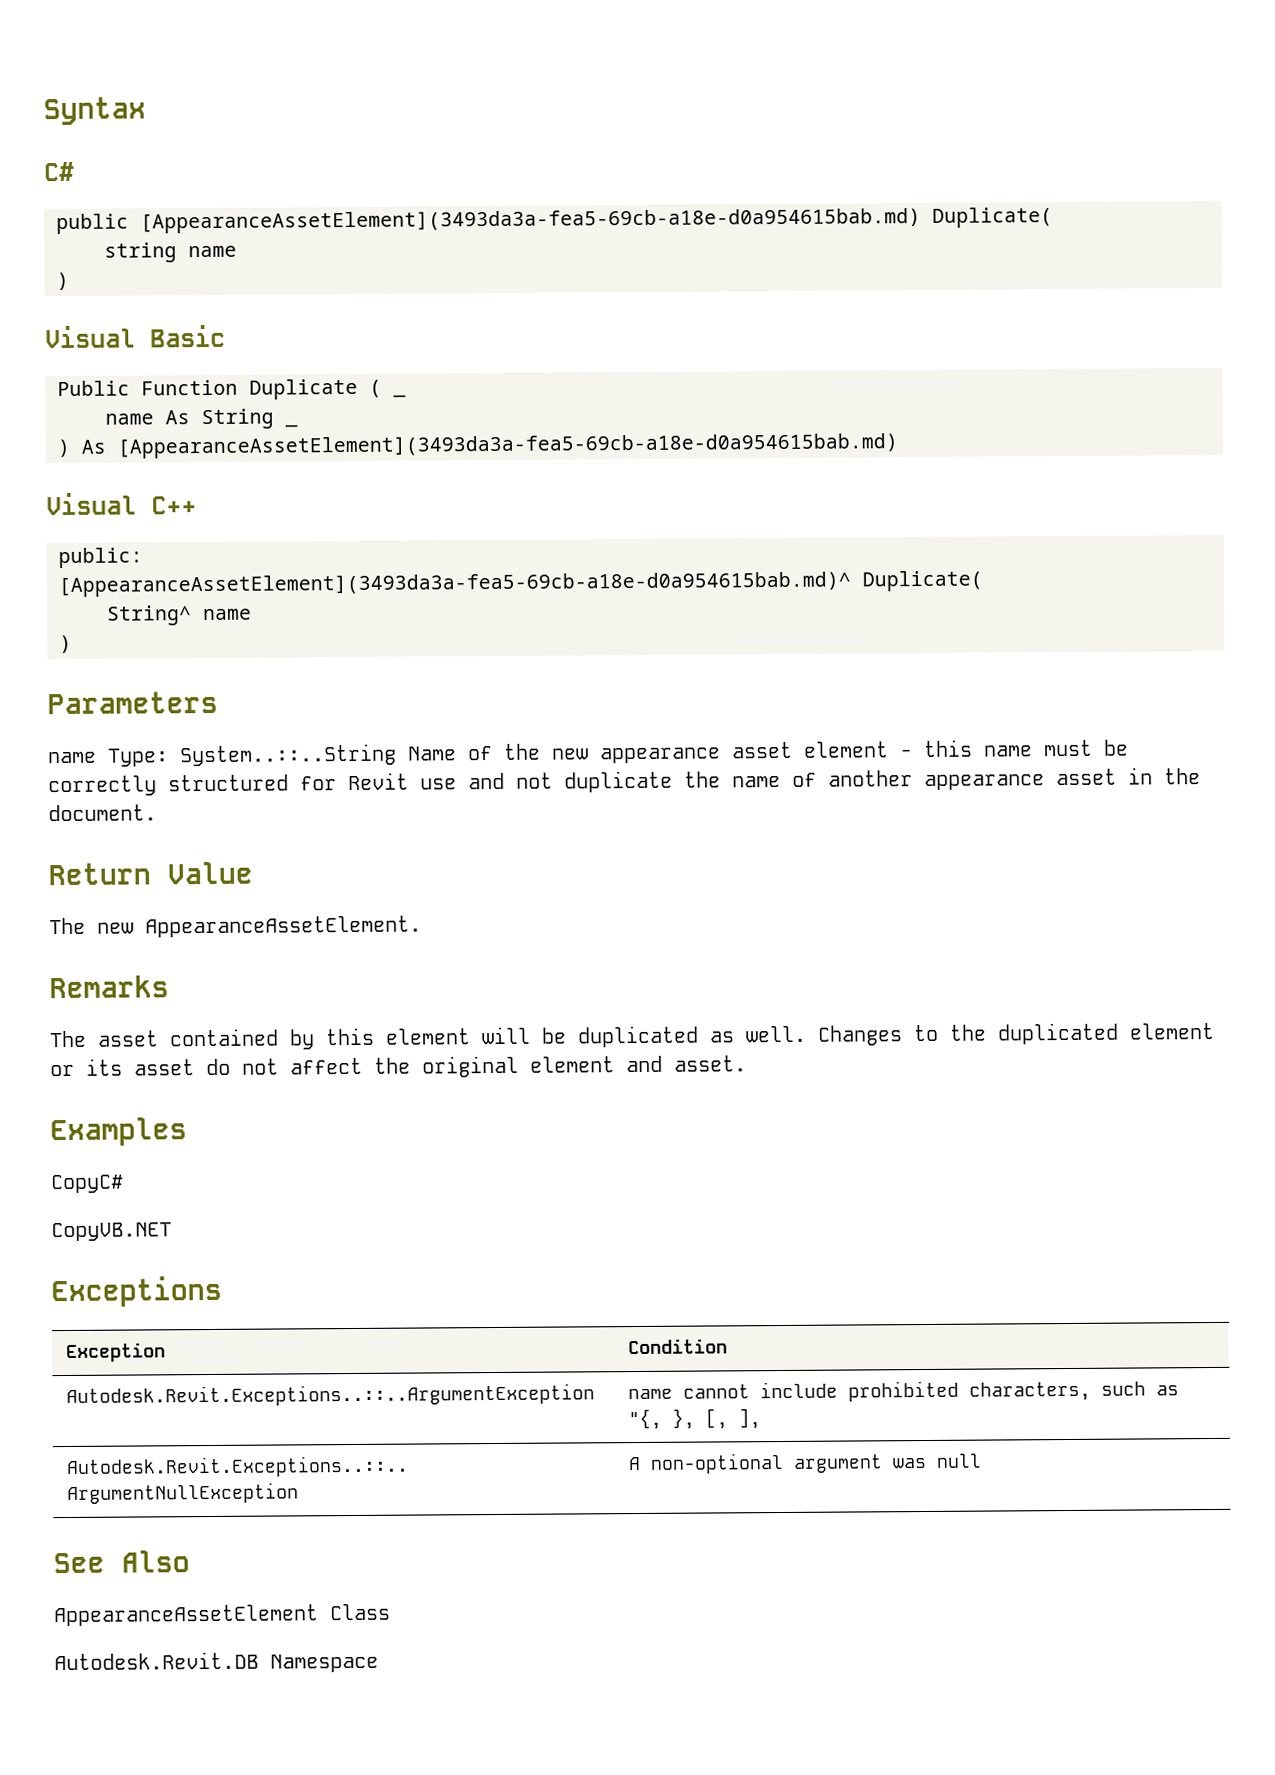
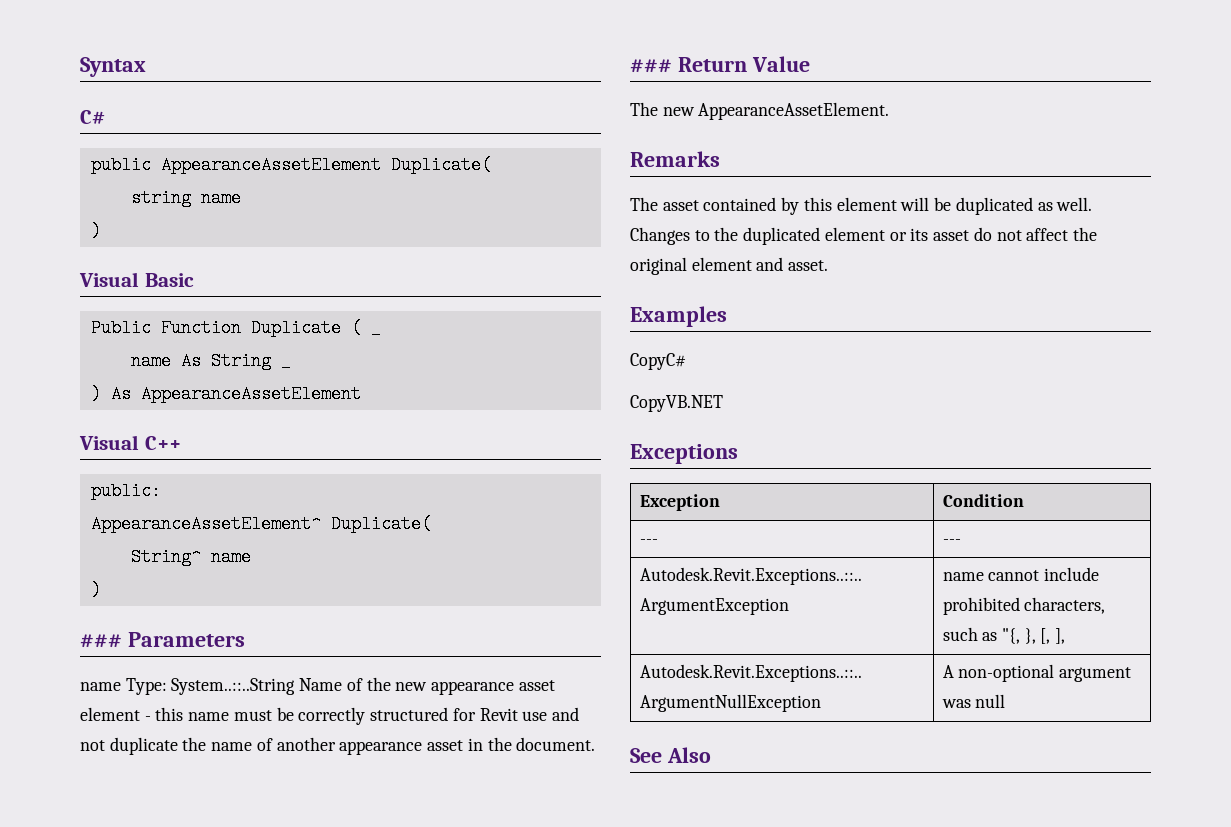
[140,208,921,234] [AppearanceAssetElement](3493da3a-fea5-69cb-a18e-d0a954615bab.md) -> [160,156,381,174] AppearanceAssetElement
[117,433,898,459] [AppearanceAssetElement](3493da3a-fea5-69cb-a18e-d0a954615bab.md) -> [140,385,361,403] AppearanceAssetElement
[58,571,851,598] [AppearanceAssetElement](3493da3a-fea5-69cb-a18e-d0a954615bab.md)^ -> [90,515,321,533] AppearanceAssetElement^
(72, 644) none -> [80,634,122,648] ###
(157, 813) none -> [630,59,672,73] ###
(728, 1346) none -> [639,539,658,544] [942,539,961,544] // --- | ---
[54,1603,391,1627] [54,1651,379,1673] // AppearanceAssetElement Class // Autodesk.Revit.DB Namespace -> (711, 755) none

